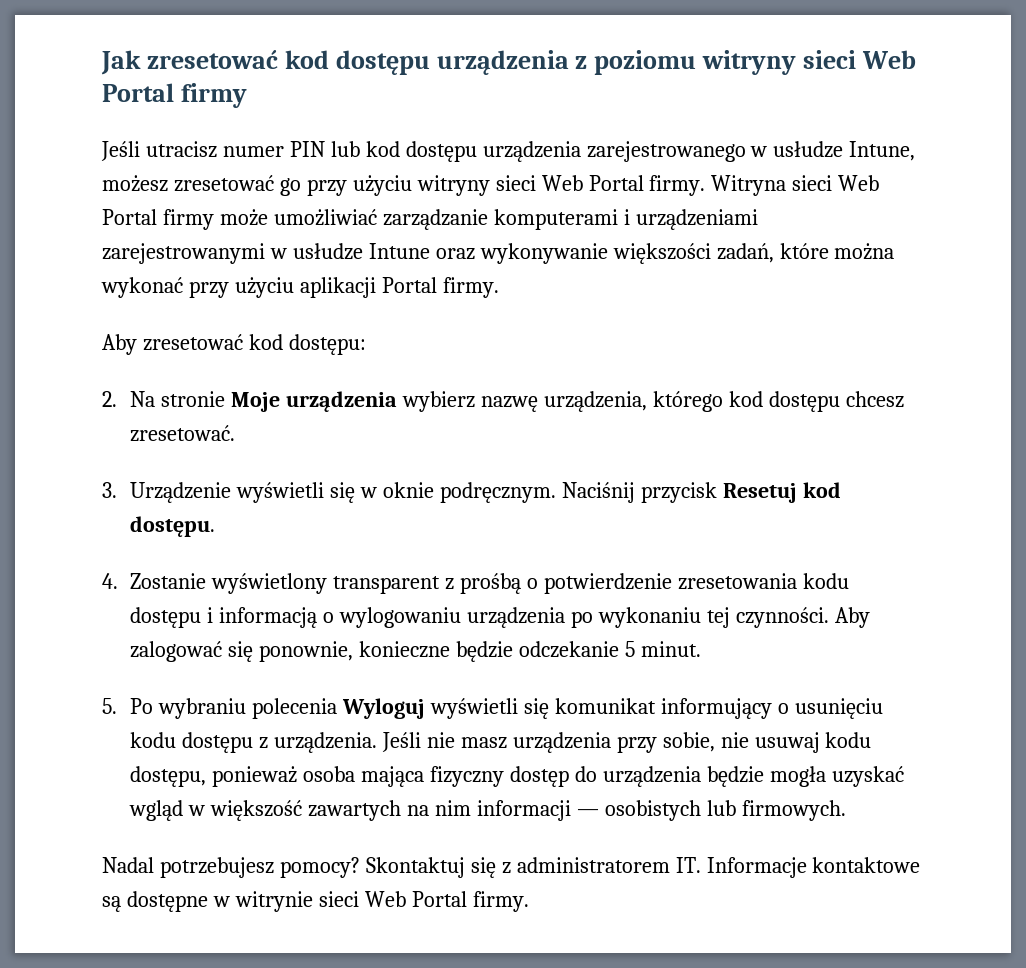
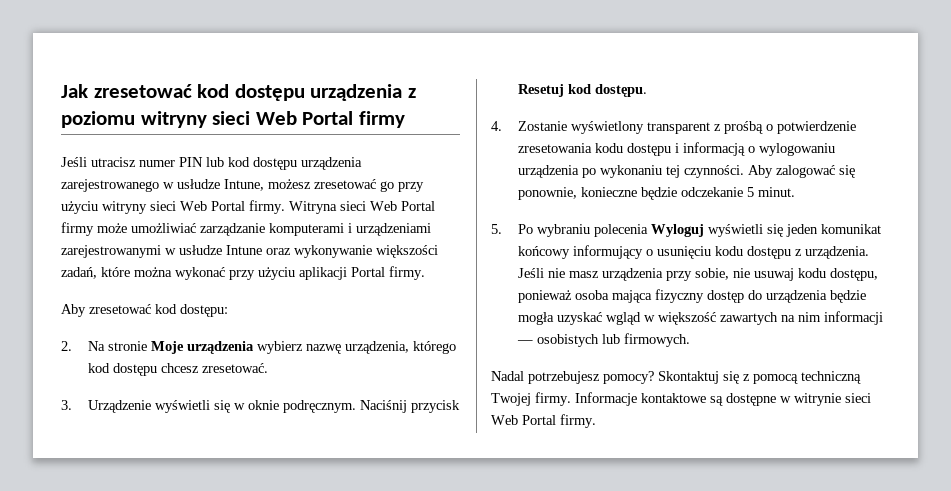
[554,698,656,714] komunikat -> [786,224,882,237] [518,246,571,259] jeden komunikat końcowy
[516,857,701,873] administratorem IT. -> [753,371,861,384] [491,392,571,406] pomocą techniczną Twojej firmy.

